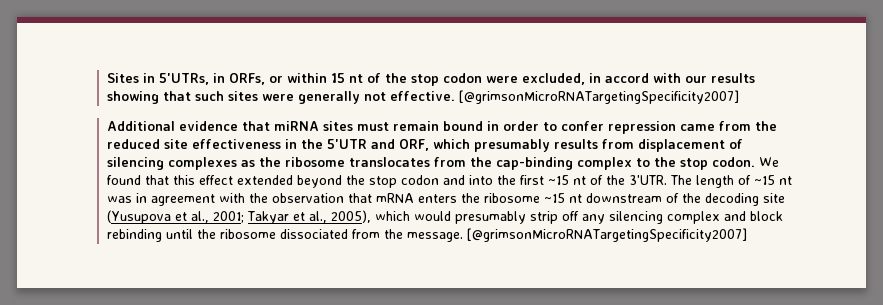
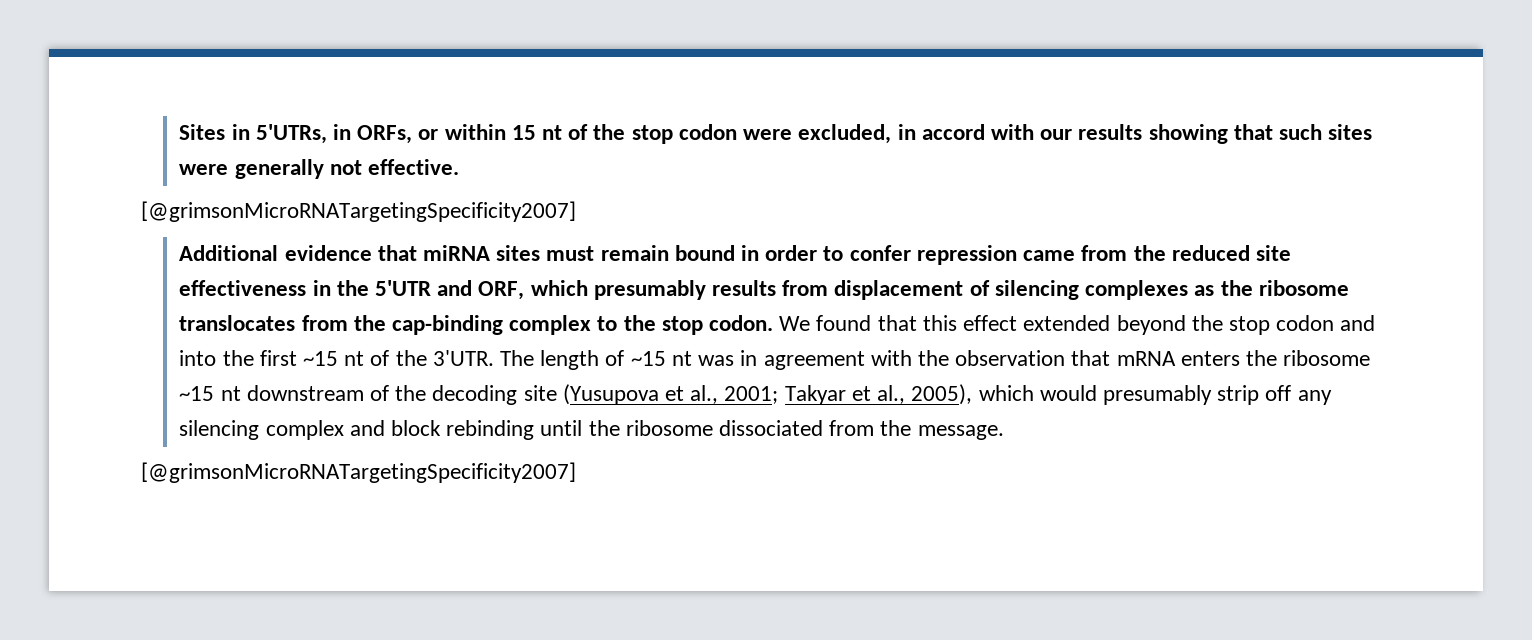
(455, 96) none -> (459, 167) //
(463, 237) none -> (1004, 432) //

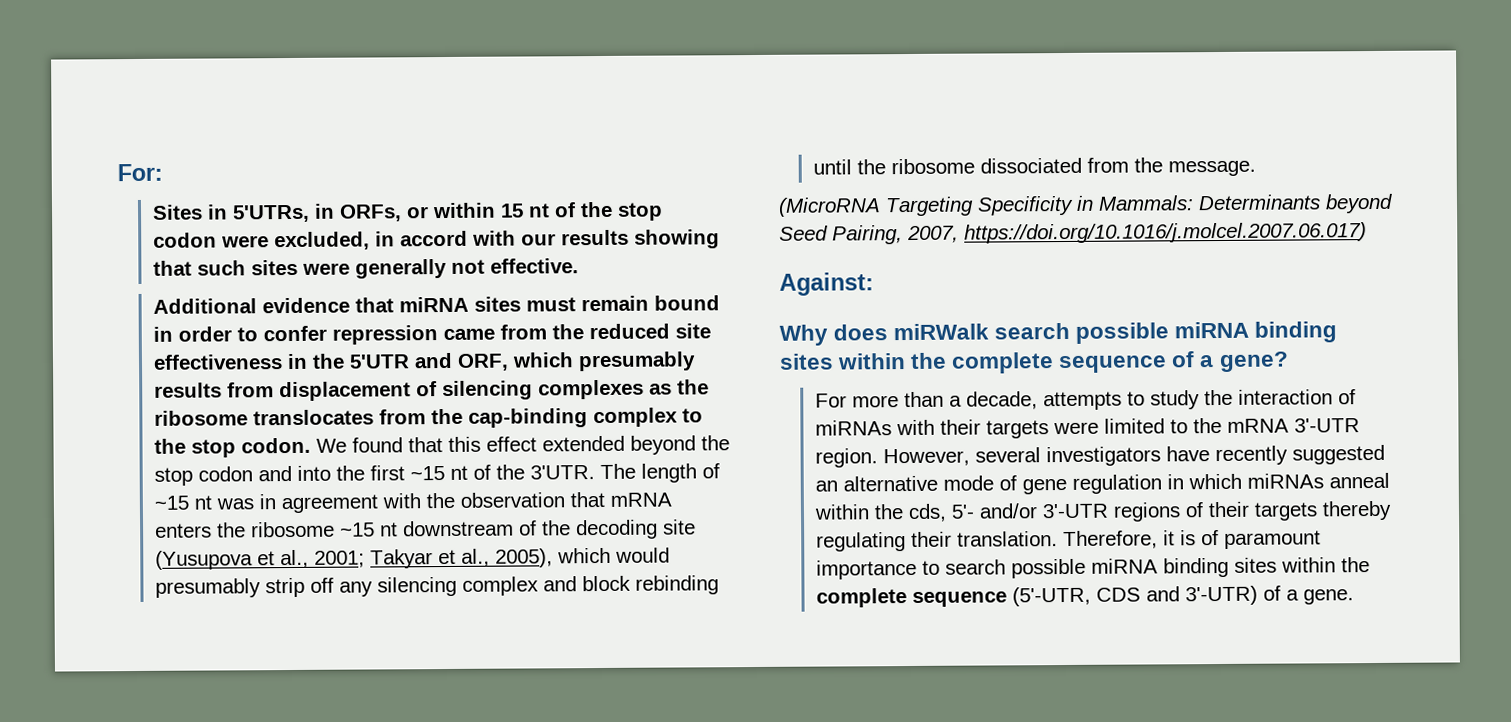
(179, 132) none -> [117,163,163,182] For: //
[141,201,576,222] // [@grimsonMicroRNATargetingSpecificity2007] -> (579, 266) none
[141,462,576,483] [@grimsonMicroRNATargetingSpecificity2007] -> [778,193,1393,217] [779,222,1367,245] [779,272,874,296] [779,321,1338,346] [779,351,1289,374] [814,389,1356,411] [814,417,1360,439] [814,444,1385,468] [814,472,1390,495] [813,500,1392,523] [815,530,1321,552] [815,557,1370,580] [815,585,1354,608] (MicroRNA Targeting Specificity in Mammals: Determinants beyond Seed Pairing, 2007, https://doi.org/10.1016/j.molcel.2007.06.017) // Against: // Why does miRWalk search possible miRNA binding sites within the complete sequence of a gene? // For more than a decade, attempts to study the interaction of miRNAs with their targets were limited to the mRNA 3'-UTR region. However, several investigators have recently suggested an alternative mode of gene regulation in which miRNAs anneal within the cds, 5'- and/or 3'-UTR regions of their targets thereby regulating their translation. Therefore, it is of paramount importance to search possible miRNA binding sites within the complete sequence (5'-UTR, CDS and 3'-UTR) of a gene.

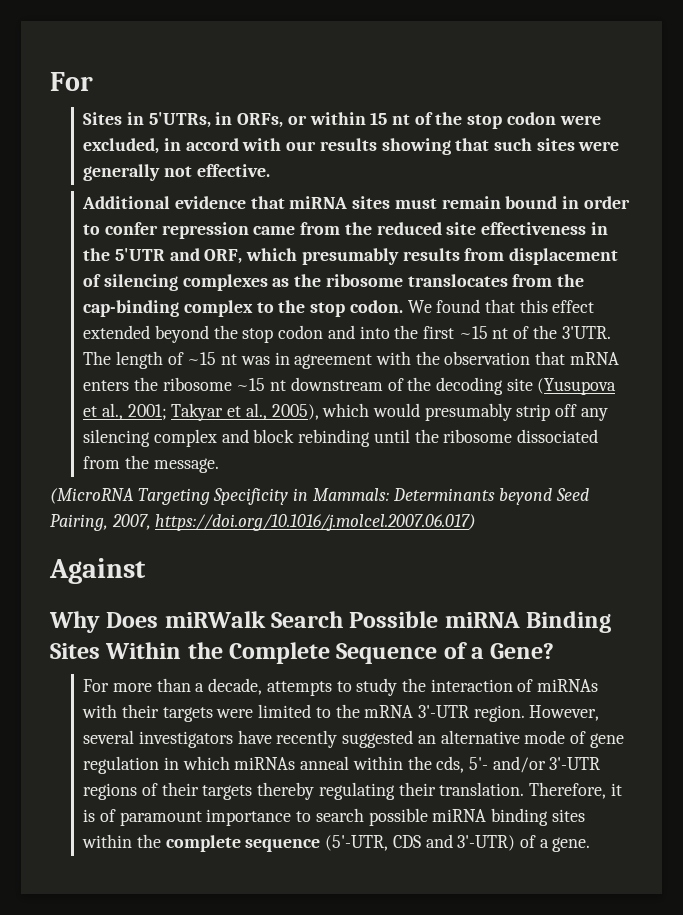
[117,163,163,182] For: -> [50,72,93,91] For
[779,272,874,296] Against: -> [49,558,146,584] Against
[833,321,1338,344] [779,351,1289,374] does miRWalk search possible miRNA binding sites within the complete sequence of a gene? -> [106,611,612,633] [50,642,555,664] Does miRWalk Search Possible miRNA Binding Sites Within the Complete Sequence of a Gene?

